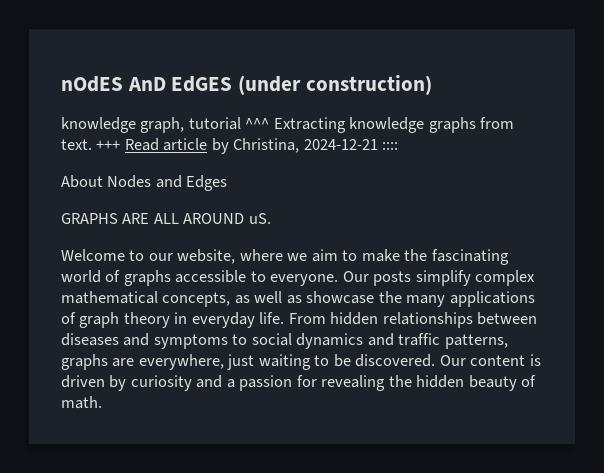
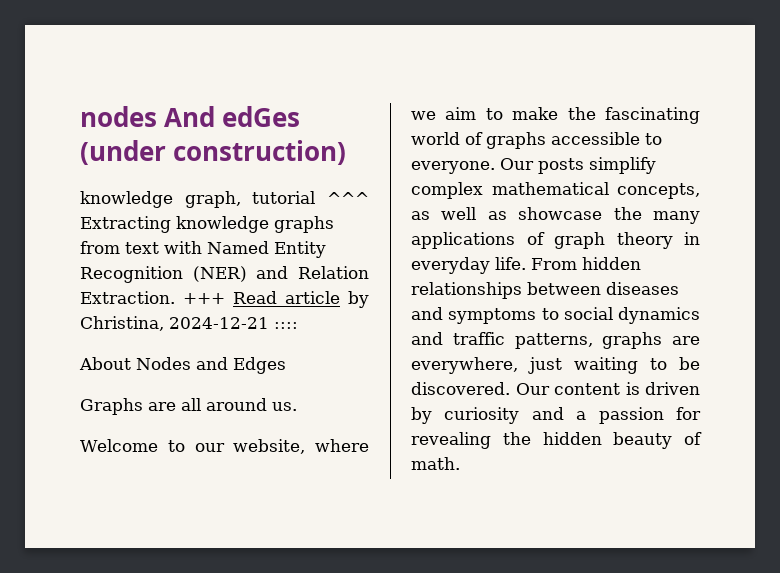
[61,76,233,92] nOdES AnD EdGES -> [80,106,301,127] nodes And edGes
[61,139,92,150] text. -> [125,241,326,258] [80,266,369,283] [80,291,175,304] text with Named Entity Recognition (NER) and Relation Extraction.
[61,213,271,224] GRAPHS ARE ALL AROUND uS. -> [80,398,297,415] Graphs are all around us.

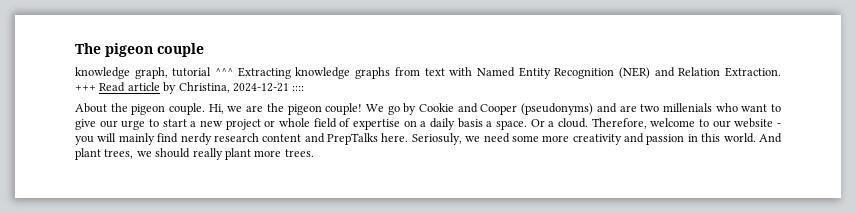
[80,106,301,127] [80,140,347,165] nodes And edGes (under construction) -> [75,43,204,57] The pigeon couple
[136,357,286,374] [80,398,297,415] [80,439,369,454] [411,107,700,124] [411,132,662,149] [411,157,656,174] [411,182,700,199] [411,207,700,224] [411,232,700,249] [411,257,641,274] [411,282,679,299] [411,307,700,324] [411,332,700,349] [411,357,700,374] [411,382,700,395] [411,407,701,424] [411,432,702,449] [411,457,460,470] Nodes and Edges // Graphs are all around us. // Welcome to our website, where we aim to make the fascinating world of graphs accessible to everyone. Our posts simplify complex mathematical concepts, as well as showcase the many applications of graph theory in everyday life. From hidden relationships between diseases and symptoms to social dynamics and traffic patterns, graphs are everywhere, just waiting to be discovered. Our content is driven by curiosity and a passion for revealing the hidden beauty of math. -> [110,103,781,115] [75,118,781,130] [75,133,783,145] [75,148,314,160] the pigeon couple. Hi, we are the pigeon couple! We go by Cookie and Cooper (pseudonyms) and are two millenials who want to give our urge to start a new project or whole field of expertise on a daily basis a space. Or a cloud. Therefore, welcome to our website - you will mainly find nerdy research content and PrepTalks here. Seriosuly, we need some more creativity and passion in this world. And plant trees, we should really plant more trees.

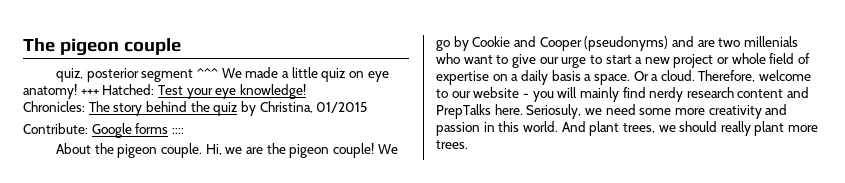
[75,67,781,79] [75,82,289,94] knowledge graph, tutorial ^^^ Extracting knowledge graphs from text with Named Entity Recognition (NER) and Relation Extraction. +++ Read article by Christina, 2024-12-21 -> [56,67,389,82] [23,84,306,99] [23,101,368,116] [23,123,169,138] quiz, posterior segment ^^^ We made a little quiz on eye anatomy! +++ Hatched: Test your eye knowledge! // Chronicles: The story behind the quiz by Christina, 01/2015 // Contribute: Google forms

